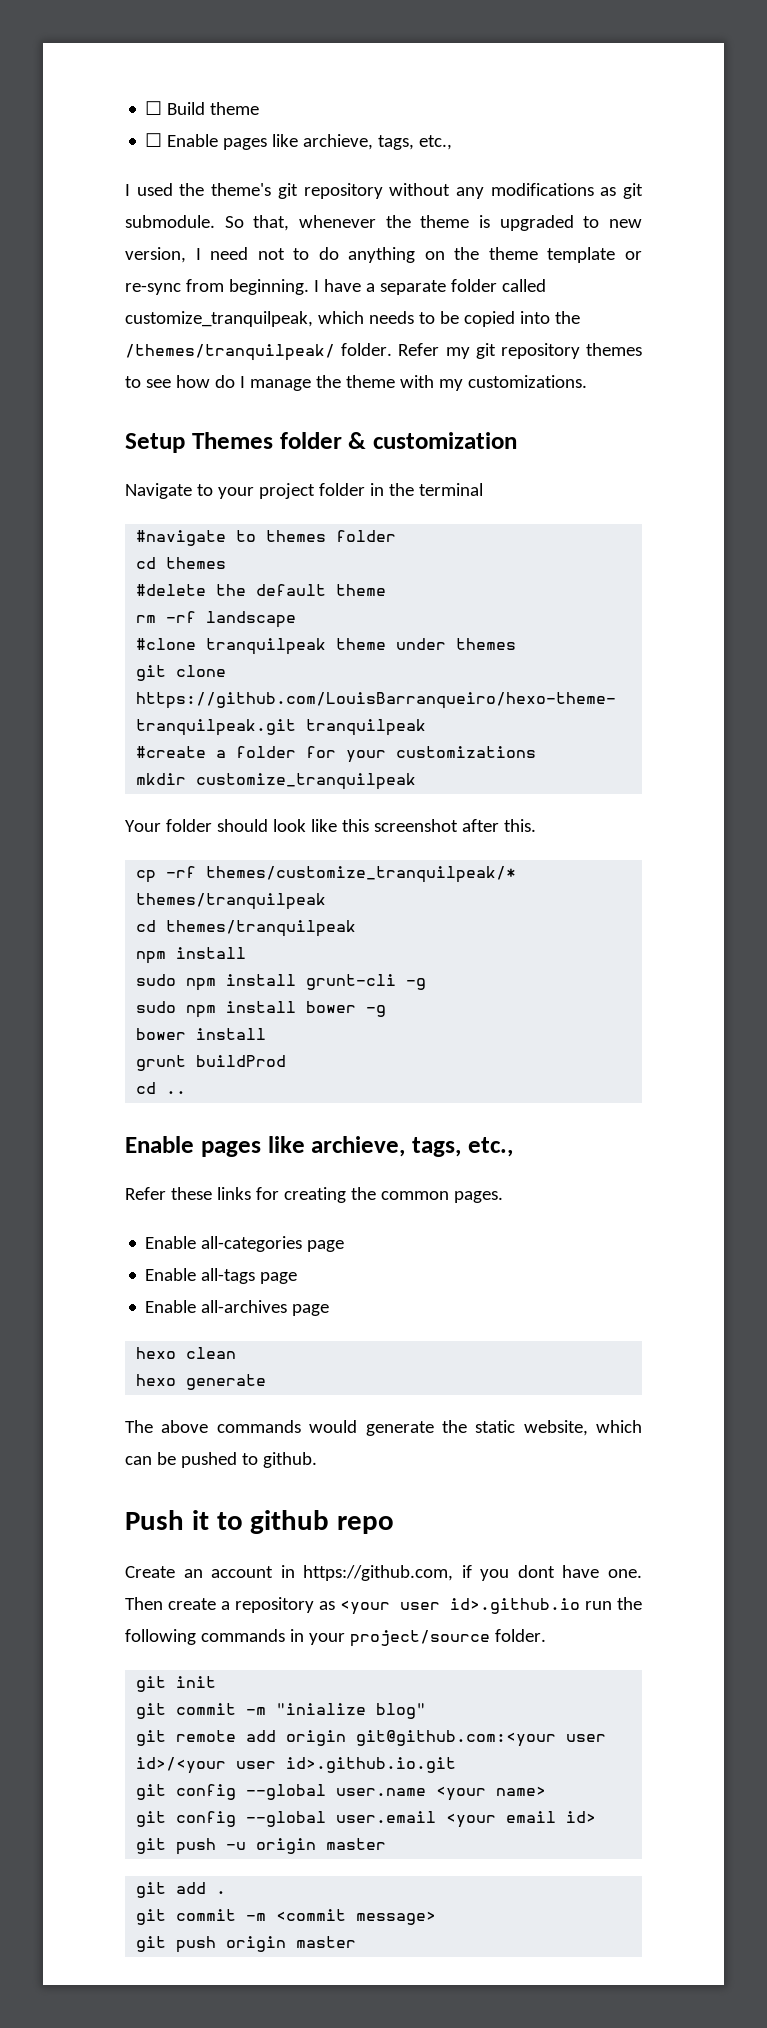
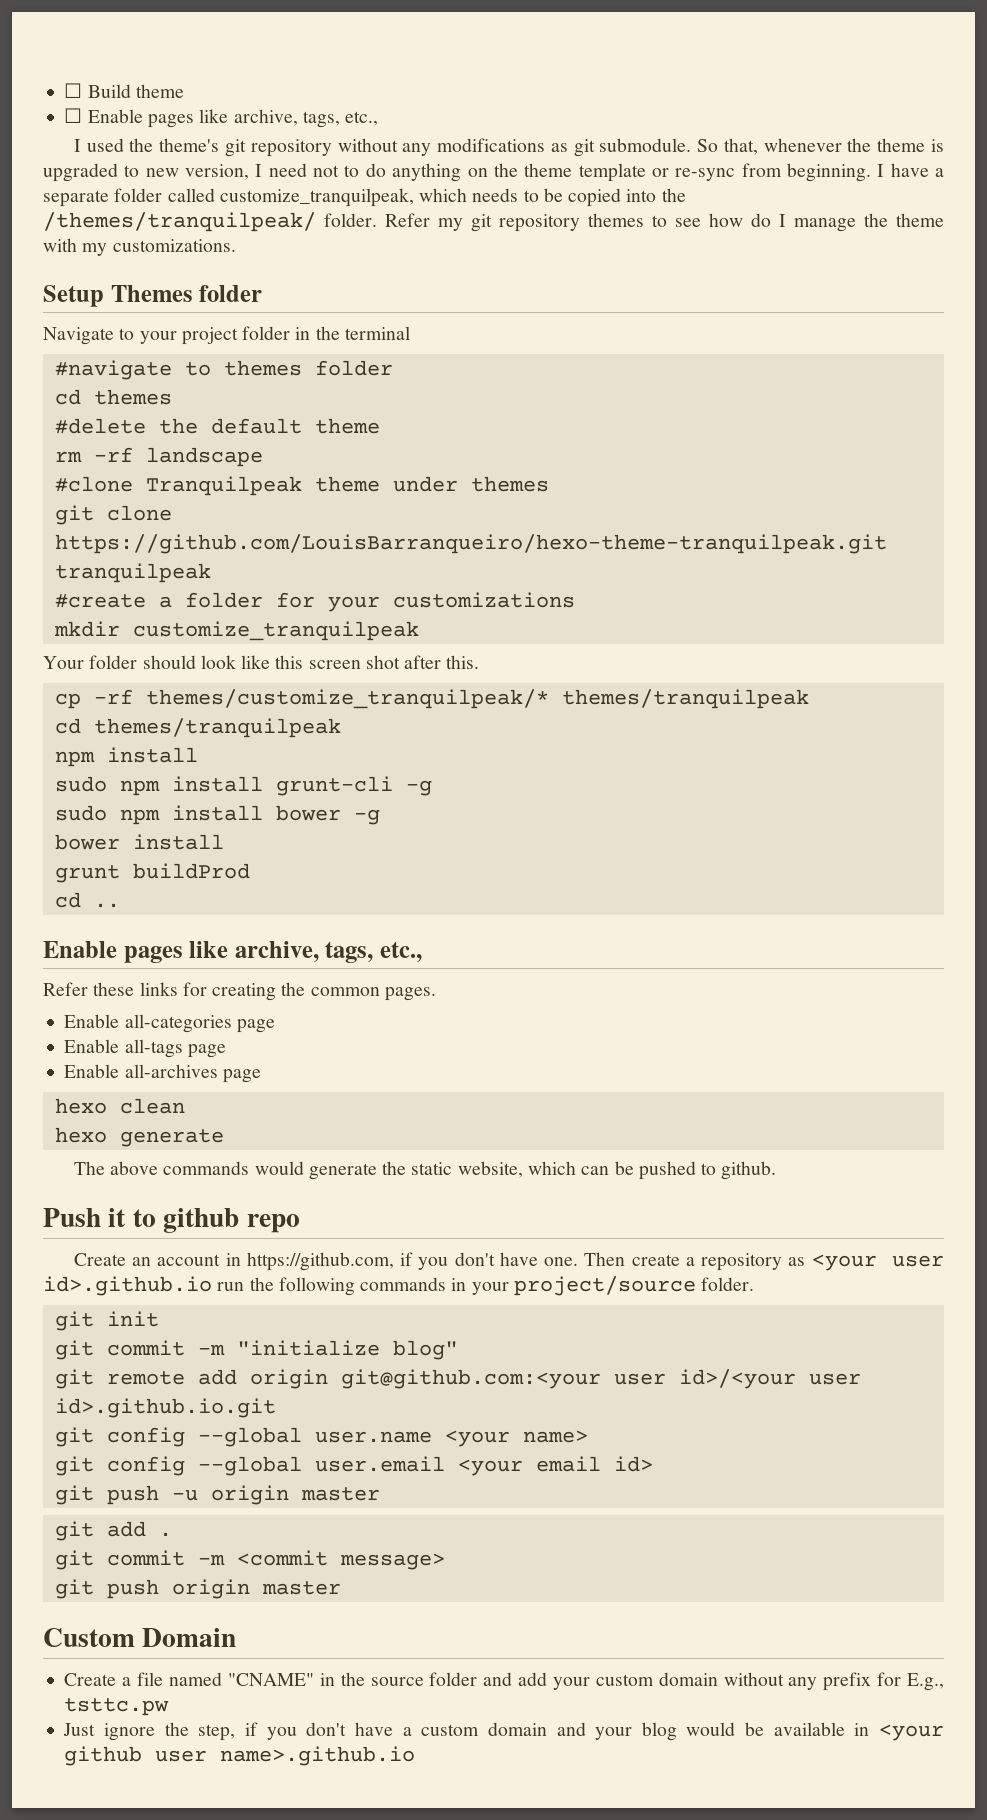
[303,134,374,150] archieve, -> [233,109,298,126] archive,
[348,432,517,449] & customization -> (263, 293) none
[206,638,327,655] tranquilpeak -> [145,476,302,496] Tranquilpeak
[373,819,458,832] screenshot -> [308,655,400,669] screen shot
[311,1136,406,1157] archieve, -> [234,941,319,963] archive,
[517,1565,555,1578] dont -> [454,1252,495,1266] don't
[276,1703,367,1715] "inialize -> [236,1340,380,1356] "initialize
(357, 1942) none -> [43,1628,237,1647] [64,1672,945,1691] [64,1698,170,1716] [63,1722,944,1741] [64,1746,416,1766] // Custom Domain // Create a file named "CNAME" in the source folder and add your custom domain without any prefix for E.g., tsttc.pw // Just ignore the step, if you don't have a custom domain and your blog would be available in <your github user name>.github.io

